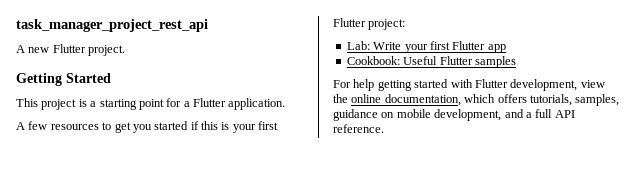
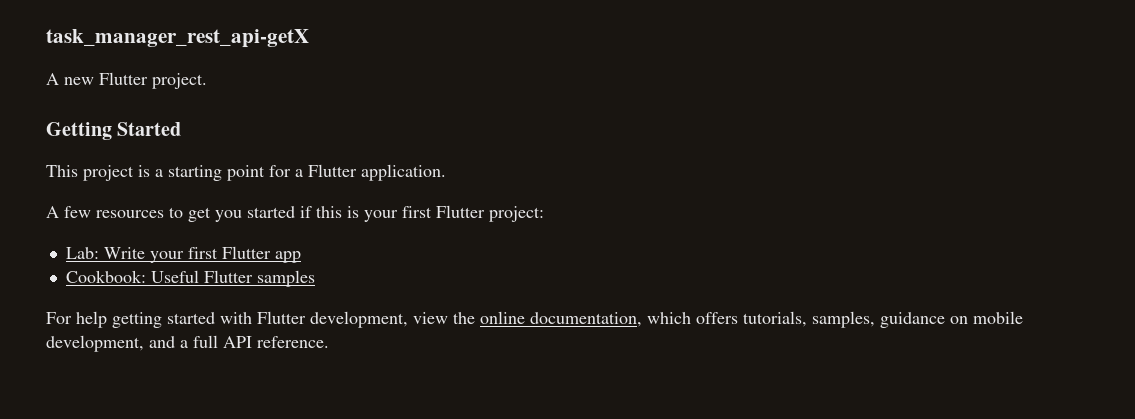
[16,19,208,32] task_manager_project_rest_api -> [46,29,309,48] task_manager_rest_api-getX

